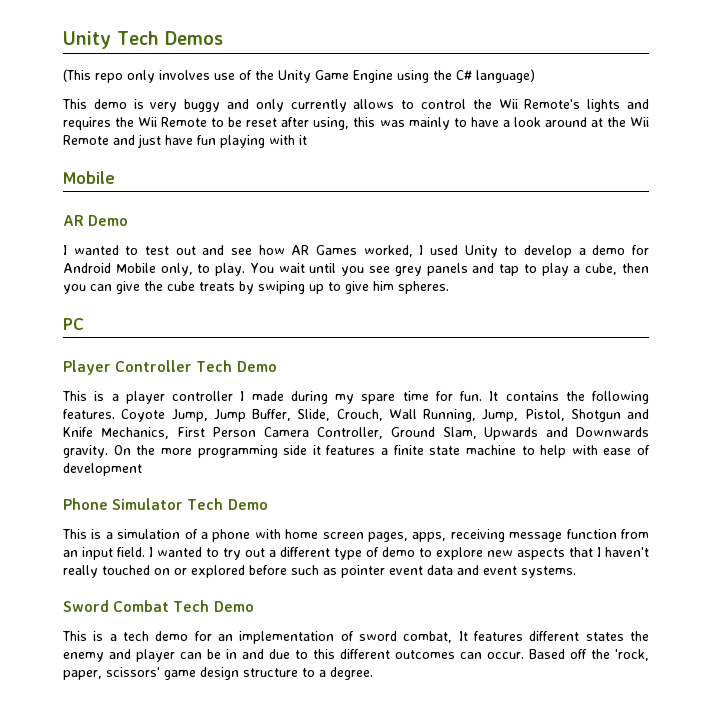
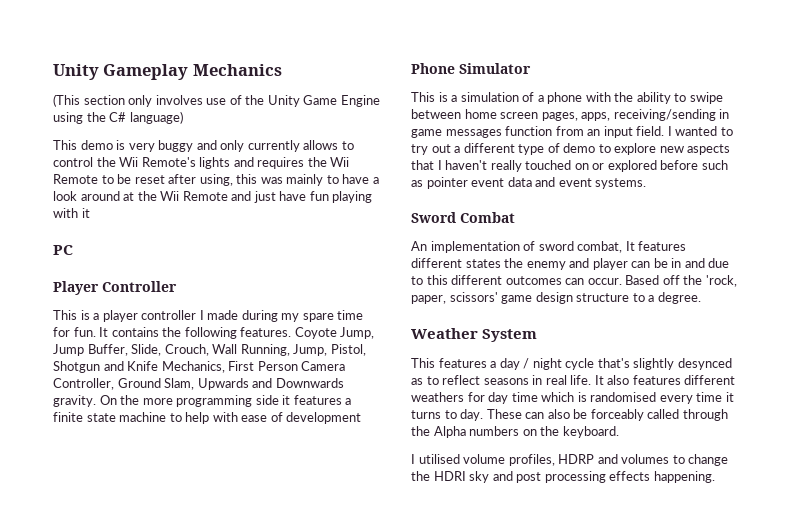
[63,31,223,49] Unity Tech Demos -> [53,64,282,80] Unity Gameplay Mechanics
[95,73,123,83] repo -> [83,95,125,105] section
[63,171,115,184] [63,215,129,226] [63,245,649,258] [63,263,649,276] [63,281,449,294] // Mobile // AR Demo // I wanted to test out and see how AR Games worked, I used Unity to develop a demo for Android Mobile only, to play. You wait until you see grey panels and tap to play a cube, then you can give the cube treats by swiping up to give him spheres. -> (90, 213) none
[196,360,277,372] Tech Demo -> (177, 286) none
[187,498,268,510] Tech Demo -> (531, 68) none
[285,529,563,542] home screen pages, apps, receiving message -> [614,92,723,104] [411,109,730,121] [411,129,502,138] the ability to swipe between home screen pages, apps, receiving/sending in game messages
[173,600,254,612] [62,631,233,641] Tech Demo // This is a tech demo for an -> [411,241,427,251] // An
(373, 673) none -> [411,328,538,342] [411,358,732,370] [411,375,736,385] [411,392,734,404] [411,409,728,421] [411,426,619,438] [411,454,729,466] [411,471,715,483] // Weather System // This features a day / night cycle that's slightly desynced as to reflect seasons in real life. It also features different weathers for day time which is randomised every time it turns to day. These can also be forceably called through the Alpha numbers on the keyboard. // I utilised volume profiles, HDRP and volumes to change the HDRI sky and post processing effects happening.

